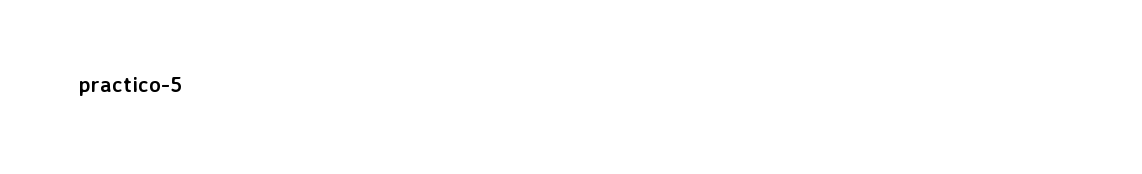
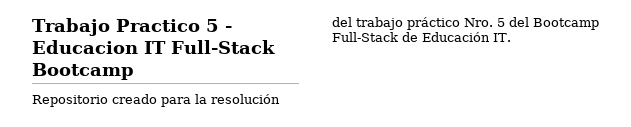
[79,77,182,96] practico-5 -> [32,18,232,36] [32,40,275,54] [32,63,134,80] [32,94,280,107] [332,17,599,30] [332,32,511,42] Trabajo Practico 5 - Educacion IT Full-Stack Bootcamp // Repositorio creado para la resolución del trabajo práctico Nro. 5 del Bootcamp Full-Stack de Educación IT.

